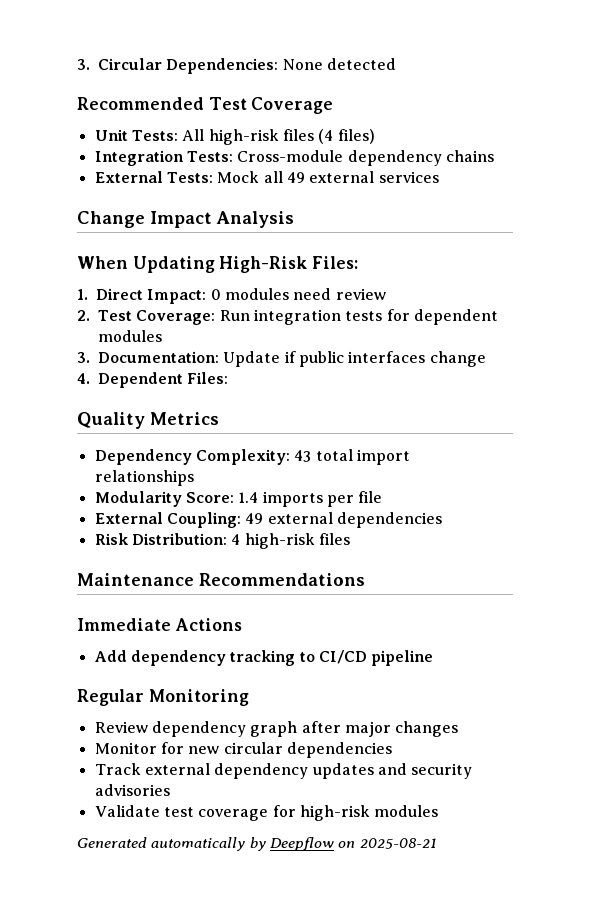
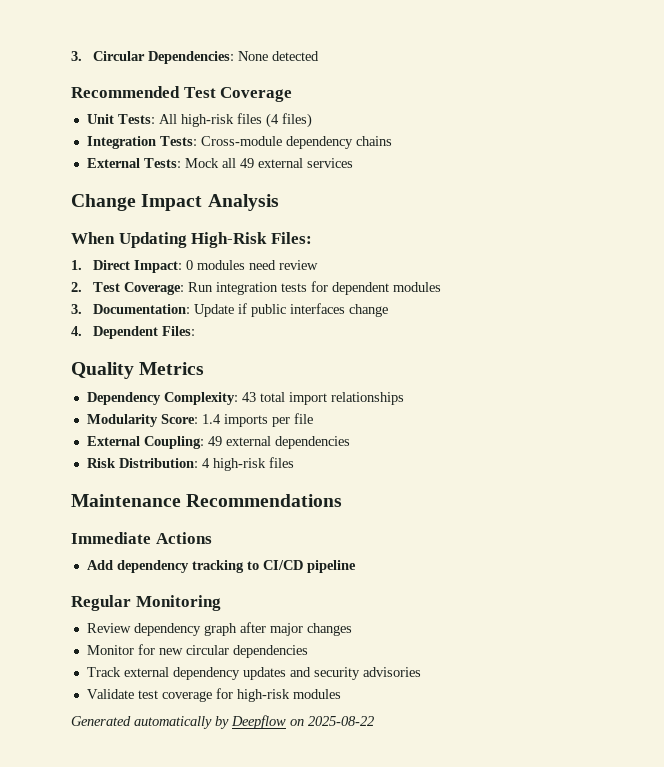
[359,838,437,849] 2025-08-21 -> [308,716,374,726] 2025-08-22

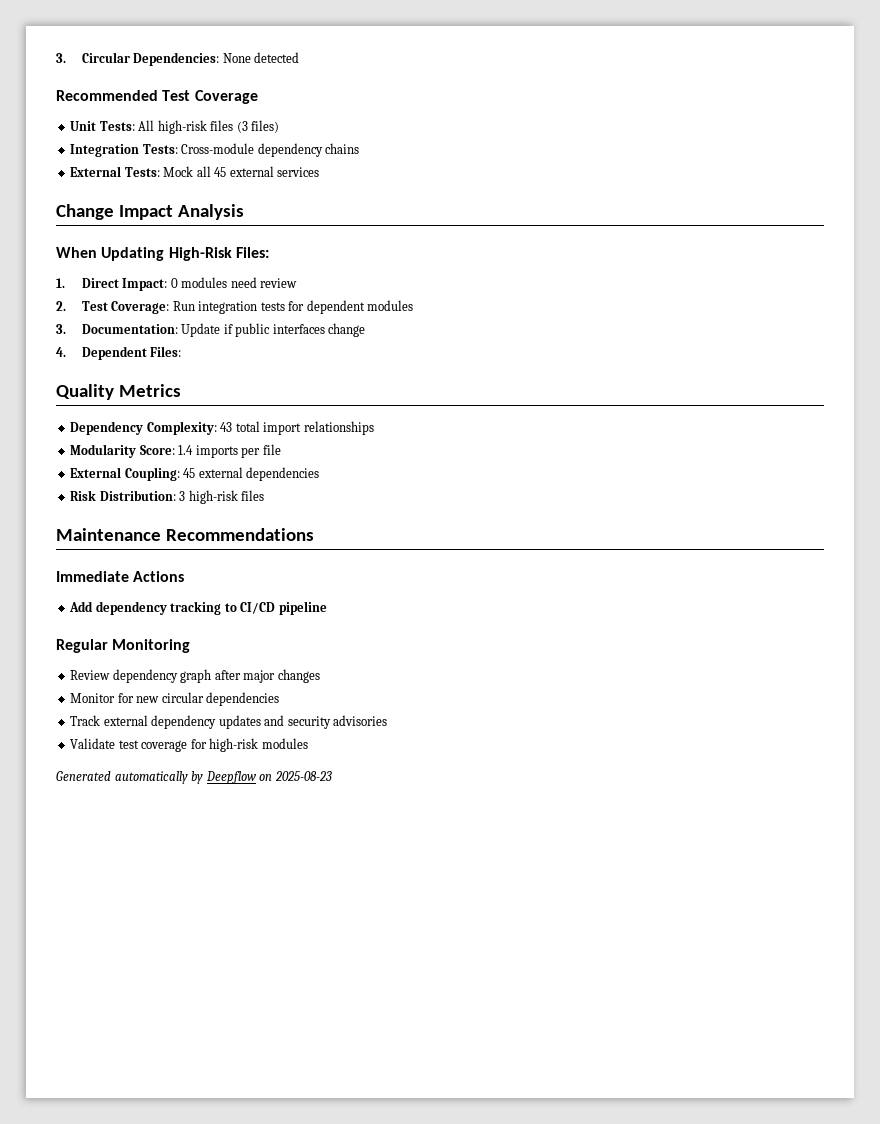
[265,113,279,128] (4 -> [236,121,248,133] (3
[239,158,254,168] 49 -> [214,167,227,177] 45
[207,436,222,446] 49 -> [183,468,196,478] 45
[201,458,210,468] 4 -> [179,491,186,501] 3
[308,716,374,726] 2025-08-22 -> [274,771,332,781] 2025-08-23

